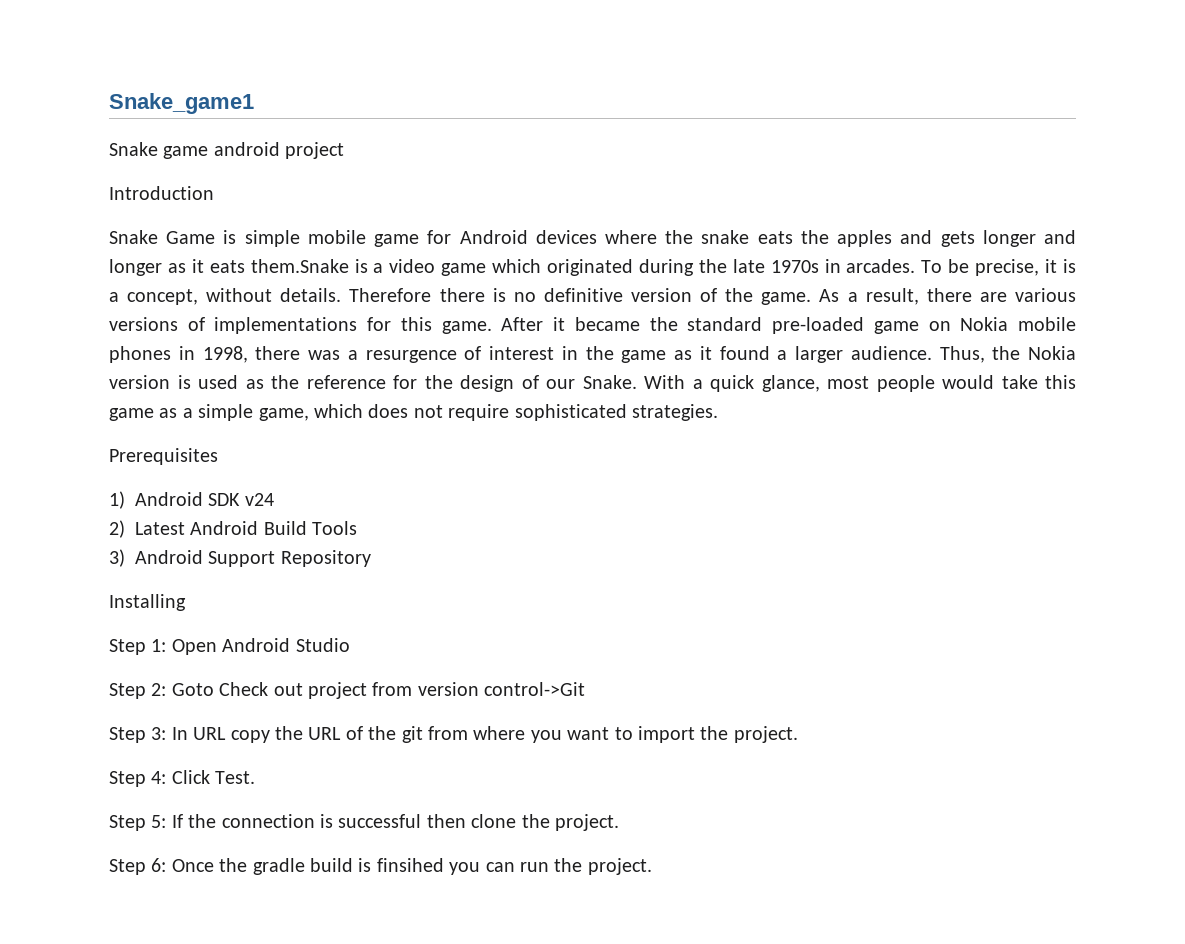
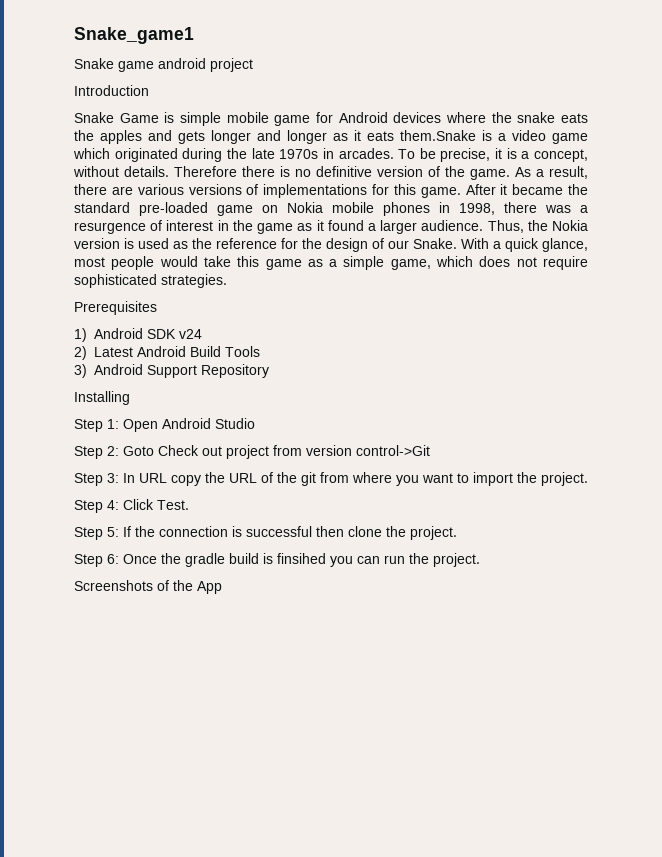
(652, 866) none -> [74,580,222,594] // Screenshots of the App

